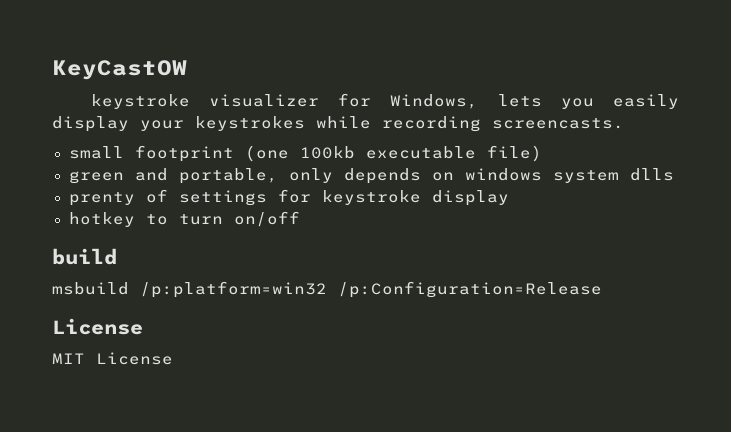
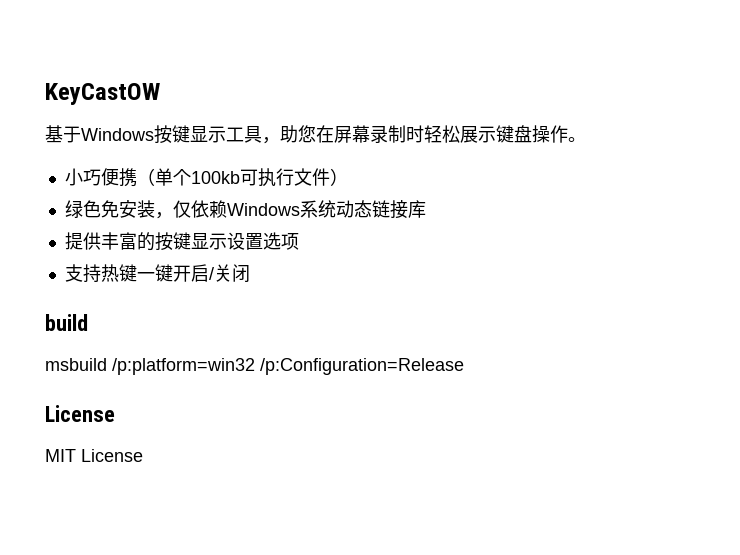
[90,93,680,109] [52,116,624,132] [68,145,542,162] [68,168,674,184] [68,189,509,206] [68,211,300,227] keystroke visualizer for Windows, lets you easily display your keystrokes while recording screencasts. // small footprint (one 100kb executable file) // green and portable, only depends on windows system dlls // prenty of settings for keystroke display // hotkey to turn on/off -> [45,125,586,144] [64,168,348,187] [64,200,426,219] [64,232,299,251] [64,264,250,283] 基于Windows按键显示工具，助您在屏幕录制时轻松展示键盘操作。 // 小巧便携（单个100kb可执行文件） // 绿色免安装，仅依赖Windows系统动态链接库 // 提供丰富的按键显示设置选项 // 支持热键一键开启/关闭

